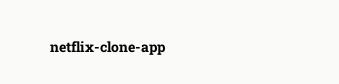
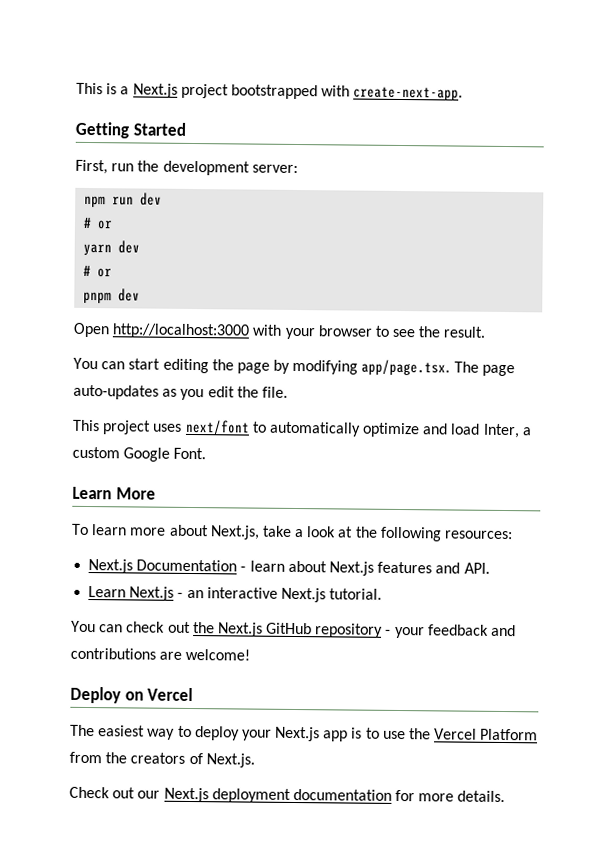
[50,41,166,55] netflix-clone-app -> [76,82,464,101] [75,121,186,139] [75,159,298,176] [84,192,163,208] [83,216,114,230] [83,240,141,256] [83,264,113,278] [83,288,141,304] [73,322,487,340] [73,357,515,377] [73,384,288,401] [72,419,532,439] [72,446,207,462] [72,486,156,500] [71,523,514,542] [88,559,490,576] [88,586,383,603] [71,620,517,639] [70,647,251,661] [70,686,194,704] [70,724,539,742] [69,751,255,768] [69,786,506,803] This is a Next.js project bootstrapped with create-next-app. // Getting Started // First, run the development server: // npm run dev // # or // yarn dev // # or // pnpm dev // Open http://localhost:3000 with your browser to see the result. // You can start editing the page by modifying app/page.tsx. The page auto-updates as you edit the file. // This project uses next/font to automatically optimize and load Inter, a custom Google Font. // Learn More // To learn more about Next.js, take a look at the following resources: // Next.js Documentation - learn about Next.js features and API. // Learn Next.js - an interactive Next.js tutorial. // You can check out the Next.js GitHub repository - your feedback and contributions are welcome! // Deploy on Vercel // The easiest way to deploy your Next.js app is to use the Vercel Platform from the creators of Next.js. // Check out our Next.js deployment documentation for more details.

